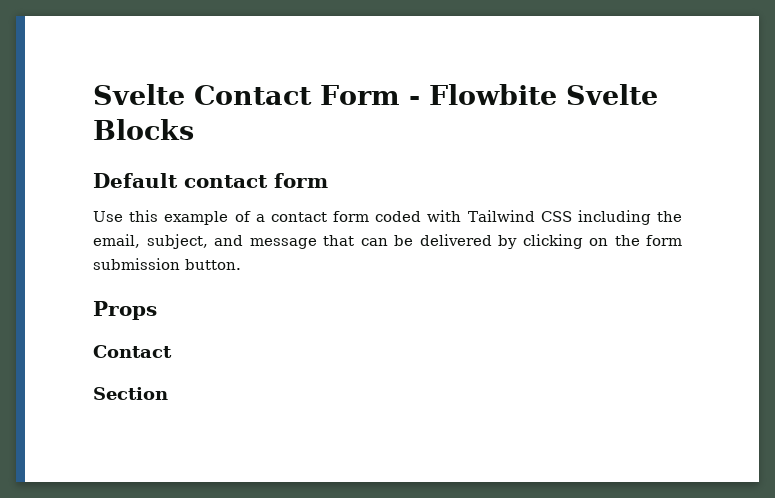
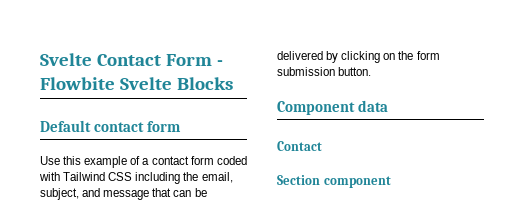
[93,301,157,320] Props -> [277,100,388,115] Component data
(168, 393) none -> [323,176,391,188] component

